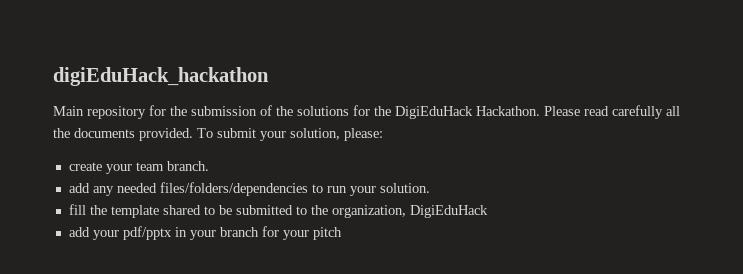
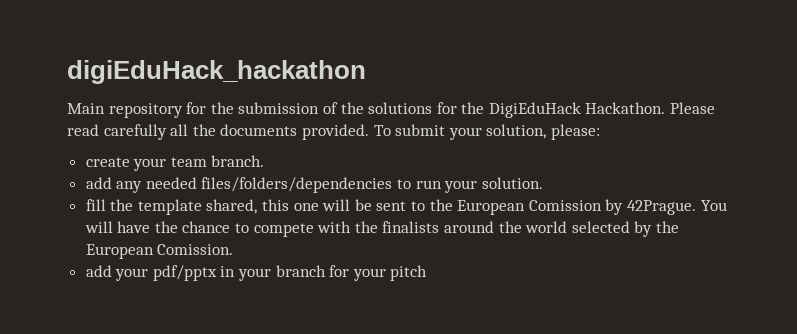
[162,205,488,218] shared to be submitted to the organization, DigiEduHack -> [206,199,727,215] [84,221,679,237] [85,244,234,259] shared, this one will be sent to the European Comission by 42Prague. You will have the chance to compete with the finalists around the world selected by the European Comission.

